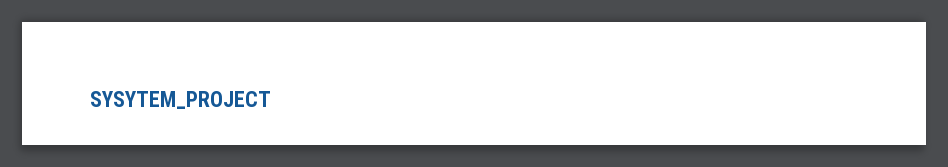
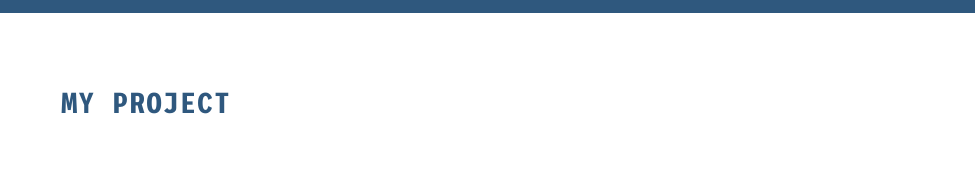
[90,91,271,109] SYSYTEM_PROJECT -> [61,92,231,114] MY PROJECT

